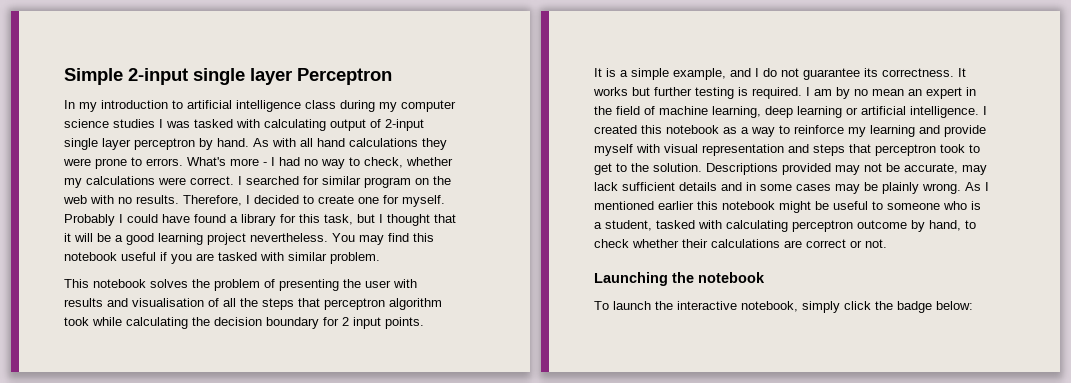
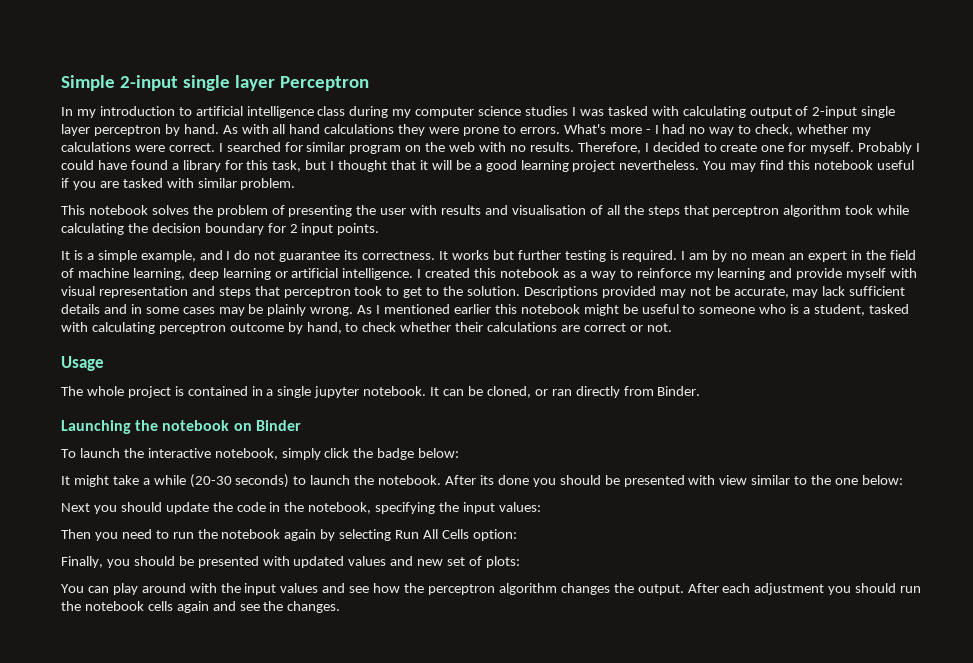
(887, 243) none -> [61,356,104,371] [61,386,701,398] // Usage // The whole project is contained in a single jupyter notebook. It can be cloned, or ran directly from Binder.
(765, 277) none -> [233,420,301,431] on Binder
(973, 305) none -> [61,474,903,488] [61,502,541,514] [61,529,517,541] [61,556,520,568] [61,583,922,595] [61,601,341,613] // It might take a while (20-30 seconds) to launch the notebook. After its done you should be presented with view similar to the one below: // Next you should update the code in the notebook, specifying the input values: // Then you need to run the notebook again by selecting Run All Cells option: // Finally, you should be presented with updated values and new set of plots: // You can play around with the input values and see how the perceptron algorithm changes the output. After each adjustment you should run the notebook cells again and see the changes.

